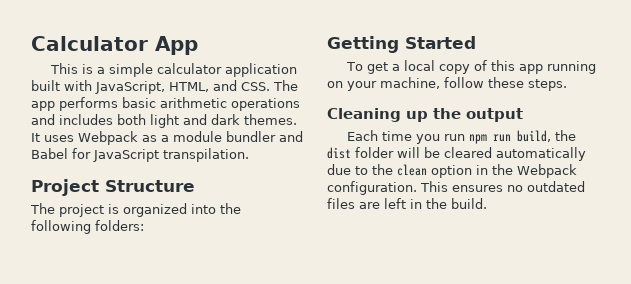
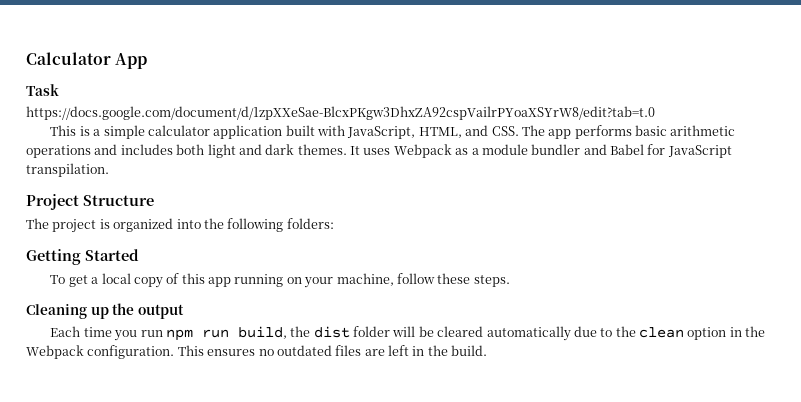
(198, 45) none -> [26,84,59,96] [26,106,655,120] // Task // https://docs.google.com/document/d/1zpXXeSae-BlcxPKgw3DhxZA92cspVailrPYoaXSYrW8/edit?tab=t.0

